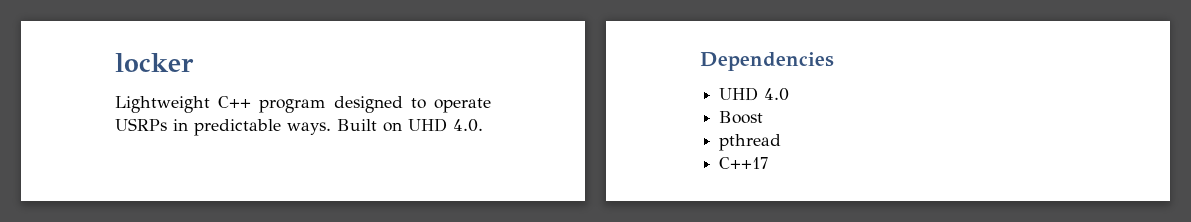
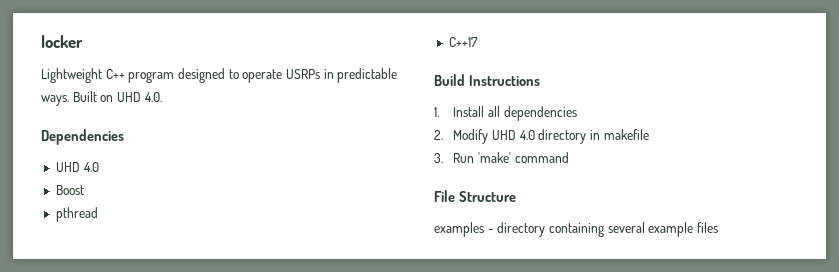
(769, 163) none -> [434,74,540,86] [434,106,577,121] [434,129,649,144] [434,152,569,163] [434,190,516,202] [434,222,718,237] // Build Instructions // 1. Install all dependencies // 2. Modify UHD 4.0 directory in makefile // 3. Run 'make' command // File Structure // examples - directory containing several example files

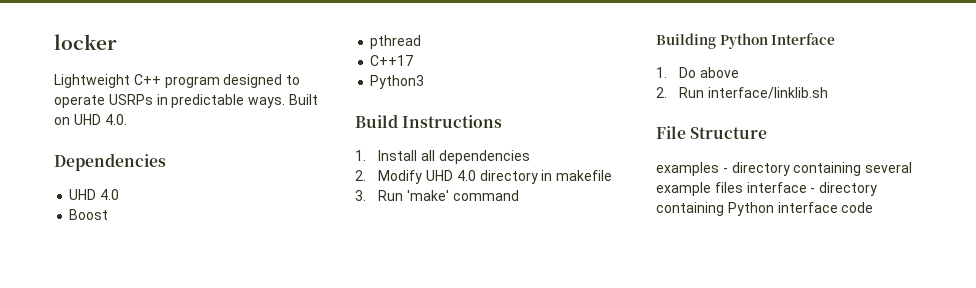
(478, 42) none -> [370,75,425,89] // Python3
(569, 157) none -> [656,33,836,49] [656,67,740,78] [656,87,829,99] // Building Python Interface // 1. Do above // 2. Run interface/linklib.sh
(718, 227) none -> [746,182,878,196] [656,202,874,216] interface - directory containing Python interface code

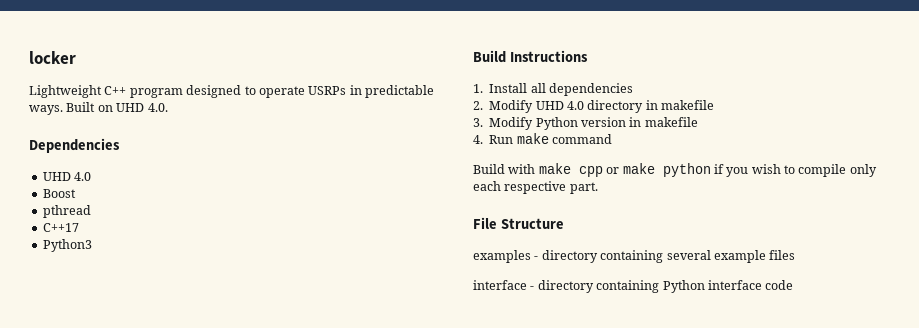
[378,190,519,201] [656,33,836,49] [656,67,740,78] [656,87,829,99] Run 'make' command // Building Python Interface // 1. Do above // 2. Run interface/linklib.sh -> [489,117,698,130] [473,133,612,144] [473,163,877,177] [473,181,598,194] Modify Python version in makefile // 4. Run make command // Build with make cpp or make python if you wish to compile only each respective part.
(743, 187) none -> (796, 255) //

